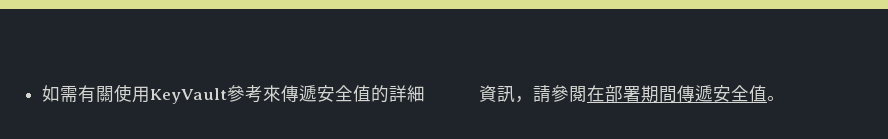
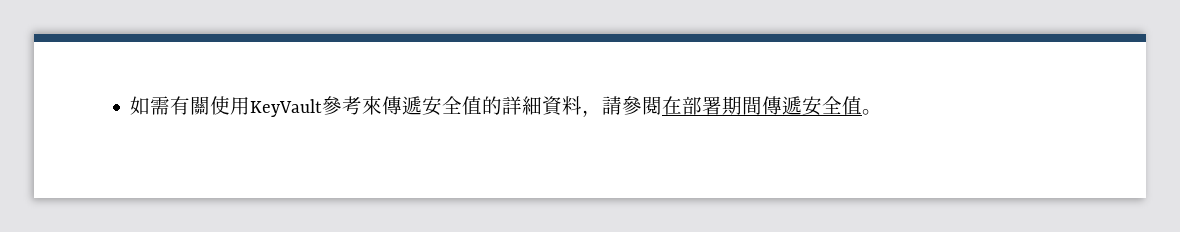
[497,85,516,103] 訊 -> [562,96,583,115] 料

